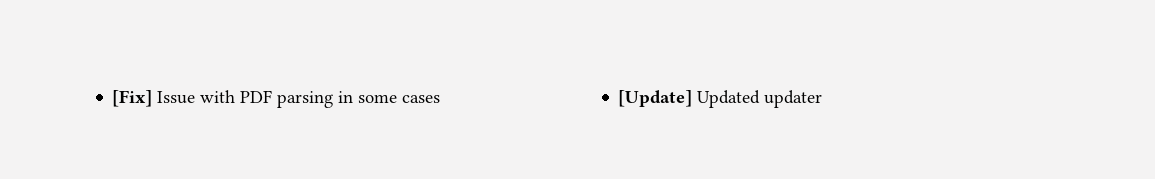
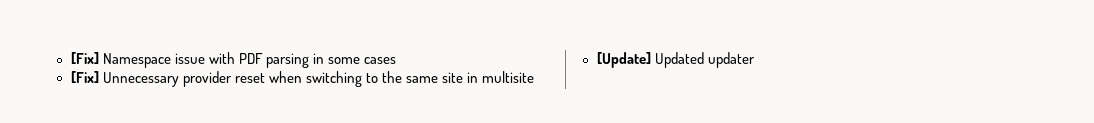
[112,90,196,107] [Fix] Issue -> [70,52,205,68] [Fix] Namespace issue
(441, 99) none -> [70,71,535,87] // [Fix] Unnecessary provider reset when switching to the same site in multisite

